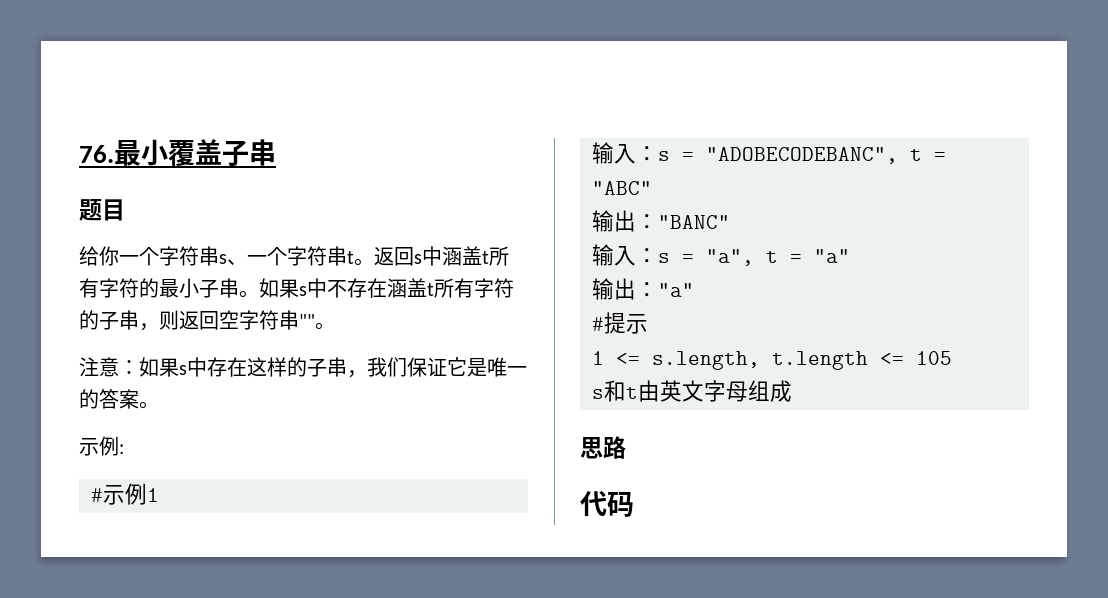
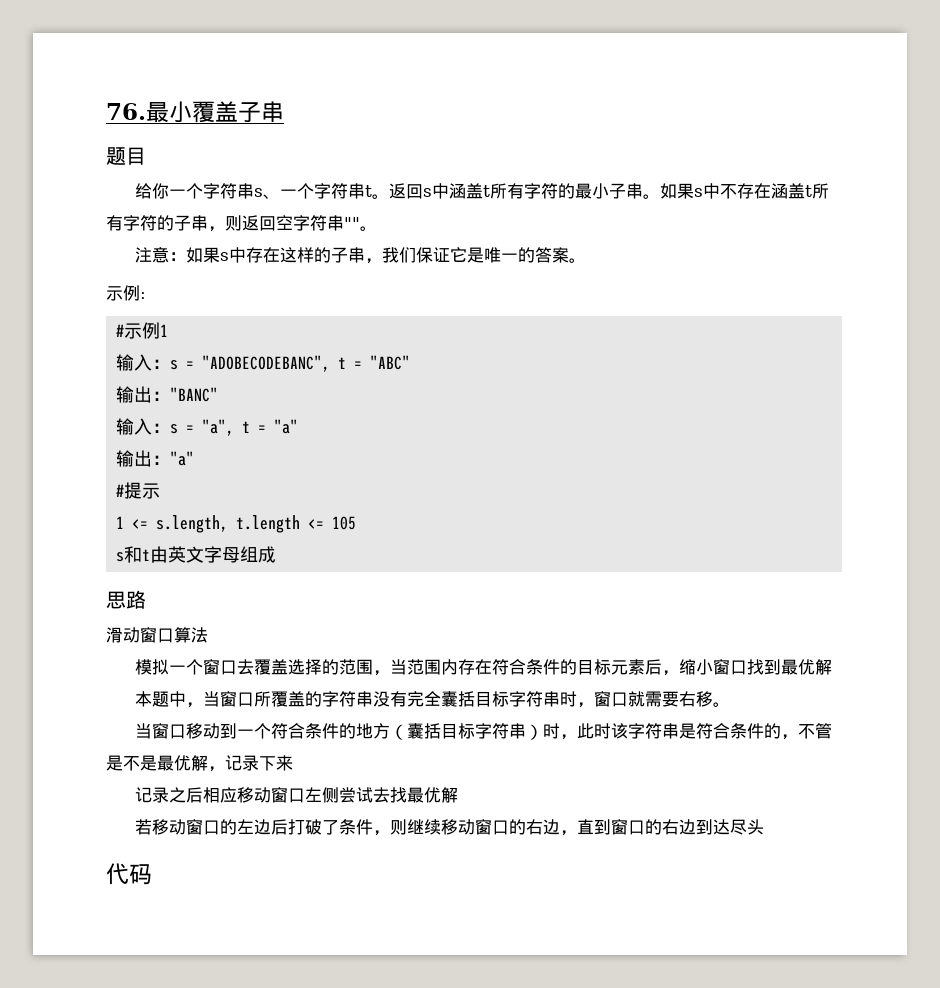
(626, 447) none -> [106,627,208,643] [134,659,832,676] [134,691,730,708] [134,723,832,740] [106,755,293,772] [134,787,458,803] [134,819,764,836] // 滑动窗口算法 // 模拟一个窗口去覆盖选择的范围，当范围内存在符合条件的目标元素后，缩小窗口找到最优解 // 本题中，当窗口所覆盖的字符串没有完全囊括目标字符串时，窗口就需要右移。 // 当窗口移动到一个符合条件的地方（囊括目标字符串）时，此时该字符串是符合条件的，不管是不是最优解，记录下来 // 记录之后相应移动窗口左侧尝试去找最优解 // 若移动窗口的左边后打破了条件，则继续移动窗口的右边，直到窗口的右边到达尽头

